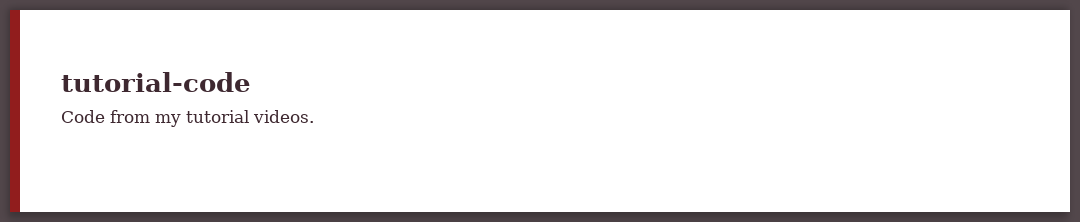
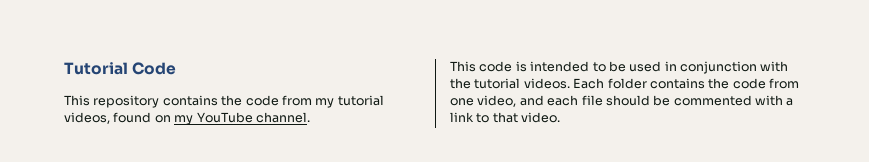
[61,72,251,92] [61,110,314,127] tutorial-code // Code from my tutorial videos. -> [64,62,177,75] [64,95,384,108] [64,112,310,125] [450,61,789,74] [450,78,799,89] [450,95,794,107] [450,112,561,123] Tutorial Code // This repository contains the code from my tutorial videos, found on my YouTube channel. // This code is intended to be used in conjunction with the tutorial videos. Each folder contains the code from one video, and each file should be commented with a link to that video.

